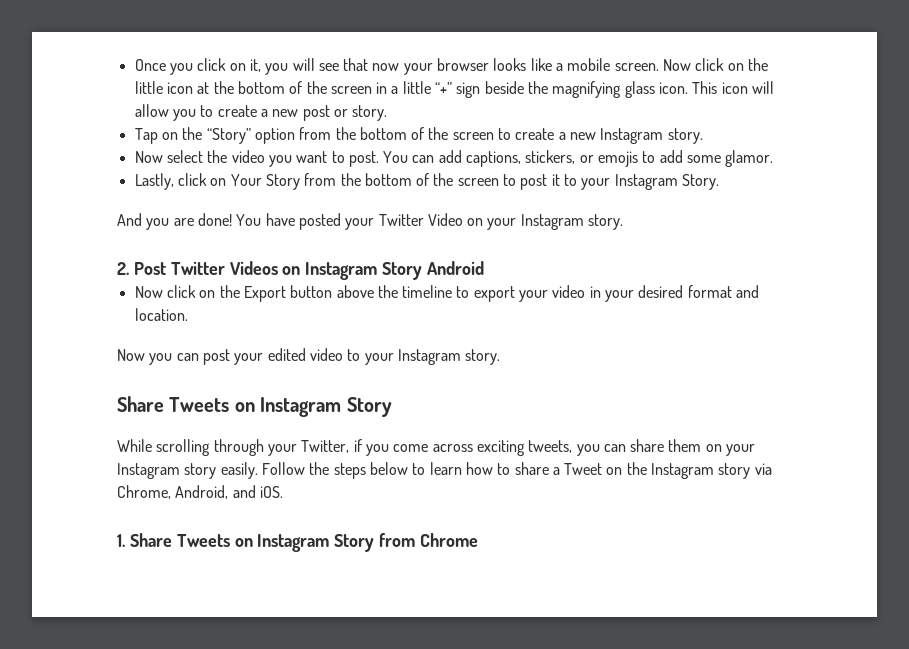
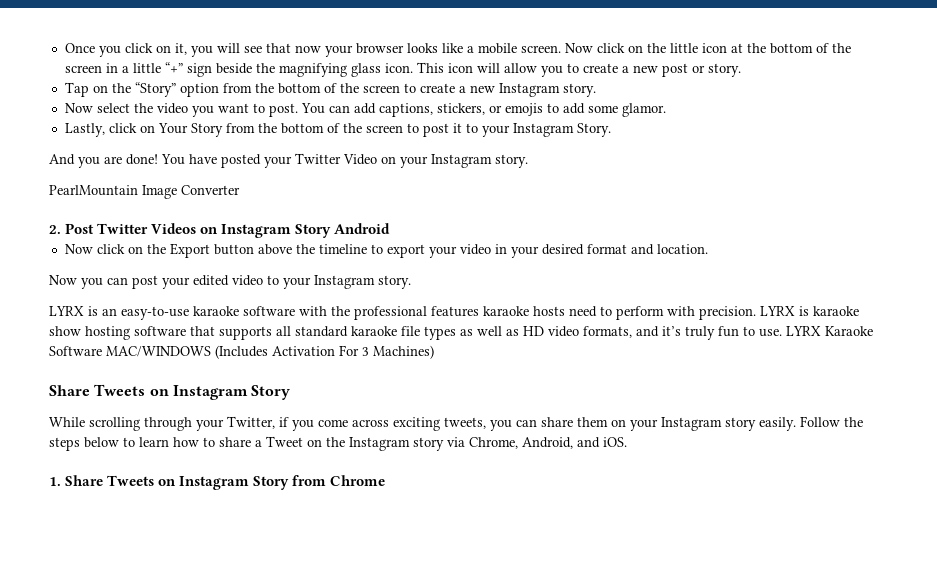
(624, 222) none -> [49,185,240,199] // PearlMountain Image Converter
(501, 357) none -> [49,306,859,320] [49,326,873,340] [49,345,434,359] // LYRX is an easy-to-use karaoke software with the professional features karaoke hosts need to perform with precision. LYRX is karaoke show hosting software that supports all standard karaoke file types as well as HD video formats, and it’s truly fun to use. LYRX Karaoke Software MAC/WINDOWS (Includes Activation For 3 Machines)

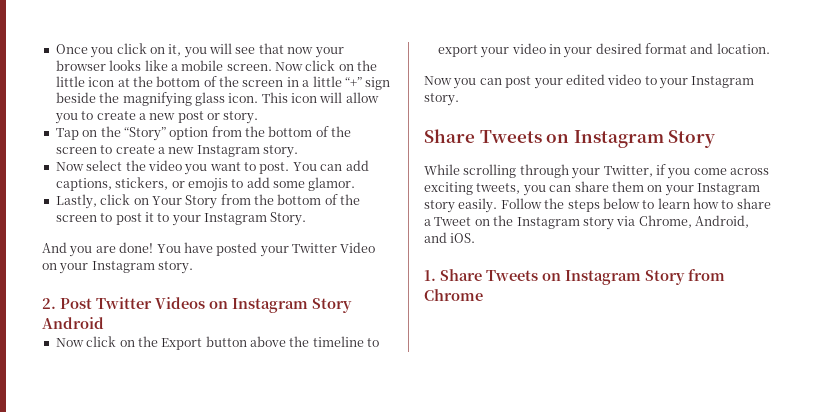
[49,185,240,199] // PearlMountain Image Converter -> (194, 267) none
[49,306,859,320] [49,326,873,340] [49,345,434,359] // LYRX is an easy-to-use karaoke software with the professional features karaoke hosts need to perform with precision. LYRX is karaoke show hosting software that supports all standard karaoke file types as well as HD video formats, and it’s truly fun to use. LYRX Karaoke Software MAC/WINDOWS (Includes Activation For 3 Machines) -> (459, 99) none

